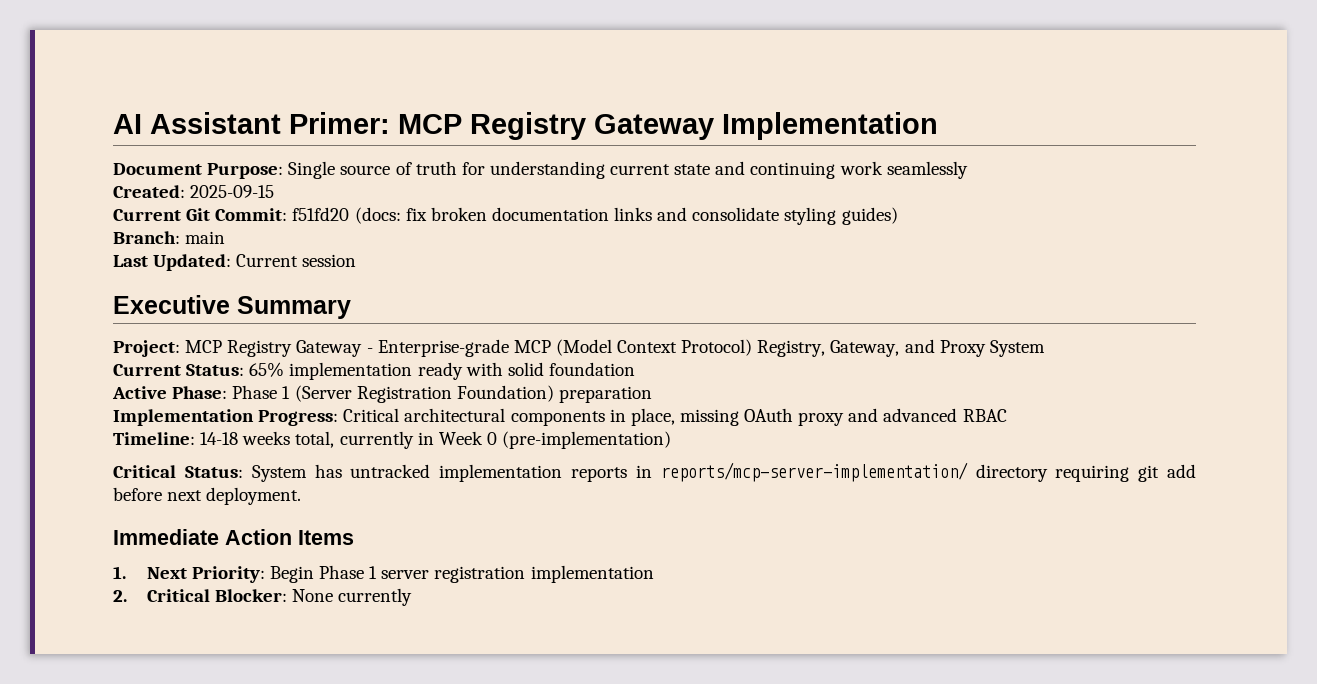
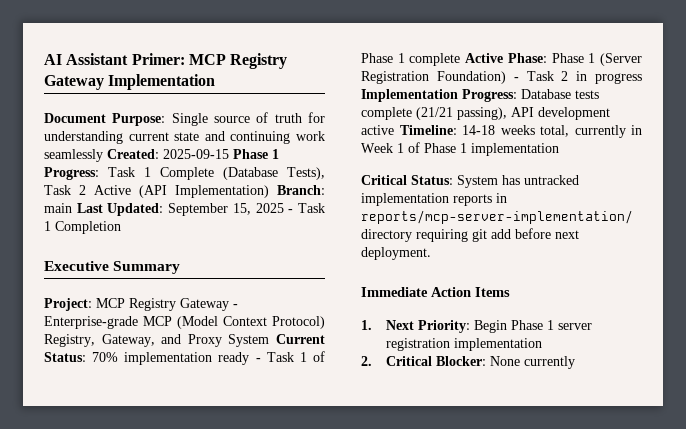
(968, 170) // -> (103, 155) none
[113,207,898,225] // Current Git Commit: f51fd20 (docs: fix broken documentation links and consolidate styling guides) // -> [233,149,279,159] [44,167,325,180] [44,185,269,198] Phase 1 Progress: Task 1 Complete (Database Tests), Task 2 Active (API Implementation)
(226, 237) // -> (72, 208) none
[236,254,357,267] Current session -> [168,203,325,216] [44,221,121,234] September 15, 2025 - Task 1 Completion
(1045, 348) // -> (270, 340) none
[249,362,285,377] 65% -> [92,352,119,362] 70%
[465,362,635,376] with solid foundation // -> [255,351,325,362] [361,53,461,66] - Task 1 of Phase 1 complete
[558,386,652,403] [113,408,1007,426] preparation // Implementation Progress: Critical architectural components in place, missing OAuth proxy and advanced RBAC // -> [513,71,642,84] [361,89,599,102] [361,107,610,120] [361,125,394,135] - Task 2 in progress Implementation Progress: Database tests complete (21/21 passing), API development active
[486,431,672,449] 0 (pre-implementation) -> [397,142,559,156] 1 of Phase 1 implementation

